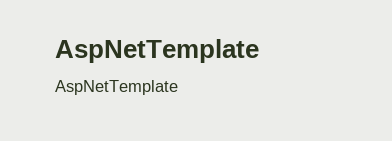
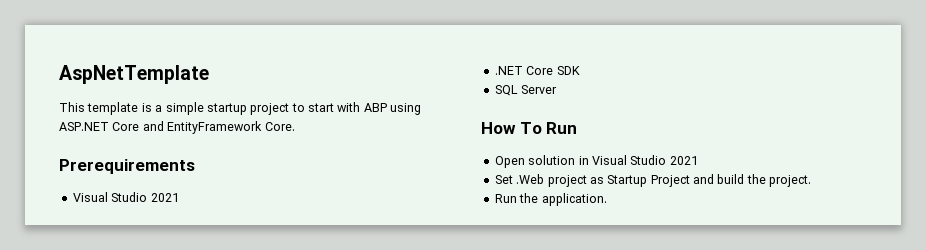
[55,80,178,95] AspNetTemplate -> [59,102,422,115] [59,121,295,134] [59,159,195,174] [72,192,179,202] [494,66,580,75] [494,85,558,96] [481,122,578,134] [494,155,698,168] [494,174,812,187] [494,193,607,206] This template is a simple startup project to start with ABP using ASP.NET Core and EntityFramework Core. // Prerequirements // Visual Studio 2021 // .NET Core SDK // SQL Server // How To Run // Open solution in Visual Studio 2021 // Set .Web project as Startup Project and build the project. // Run the application.

